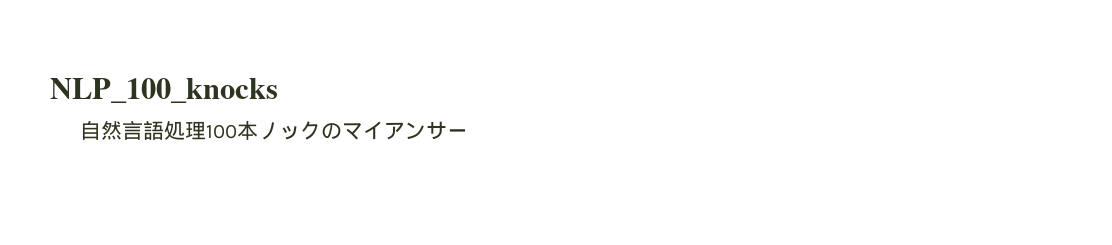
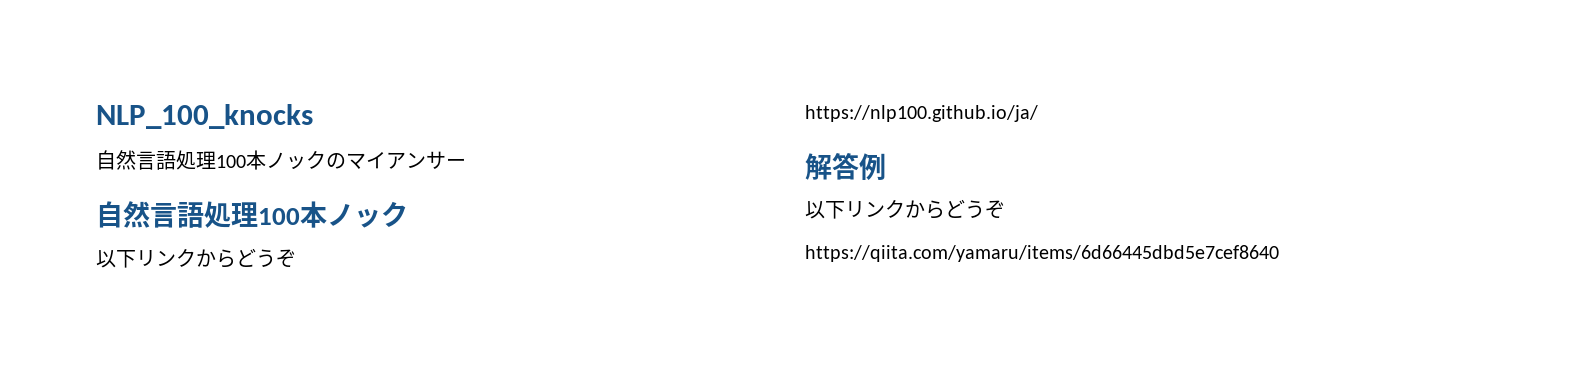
(469, 133) none -> [96,201,408,228] [96,248,296,268] [805,105,1038,122] [805,152,886,180] [805,199,1005,219] [805,245,1279,262] // 自然言語処理100本ノック // 以下リンクからどうぞ // https://nlp100.github.io/ja/ // 解答例 // 以下リンクからどうぞ // https://qiita.com/yamaru/items/6d66445dbd5e7cef8640

